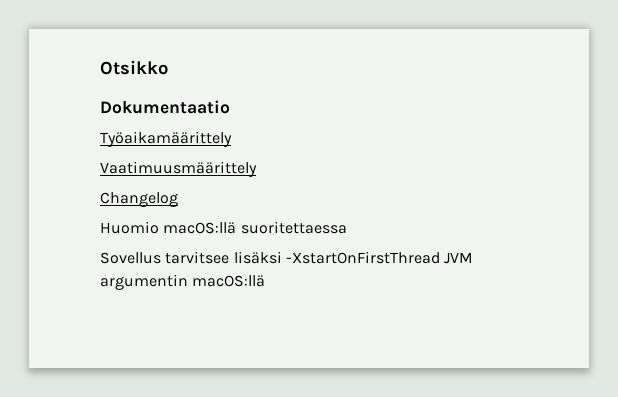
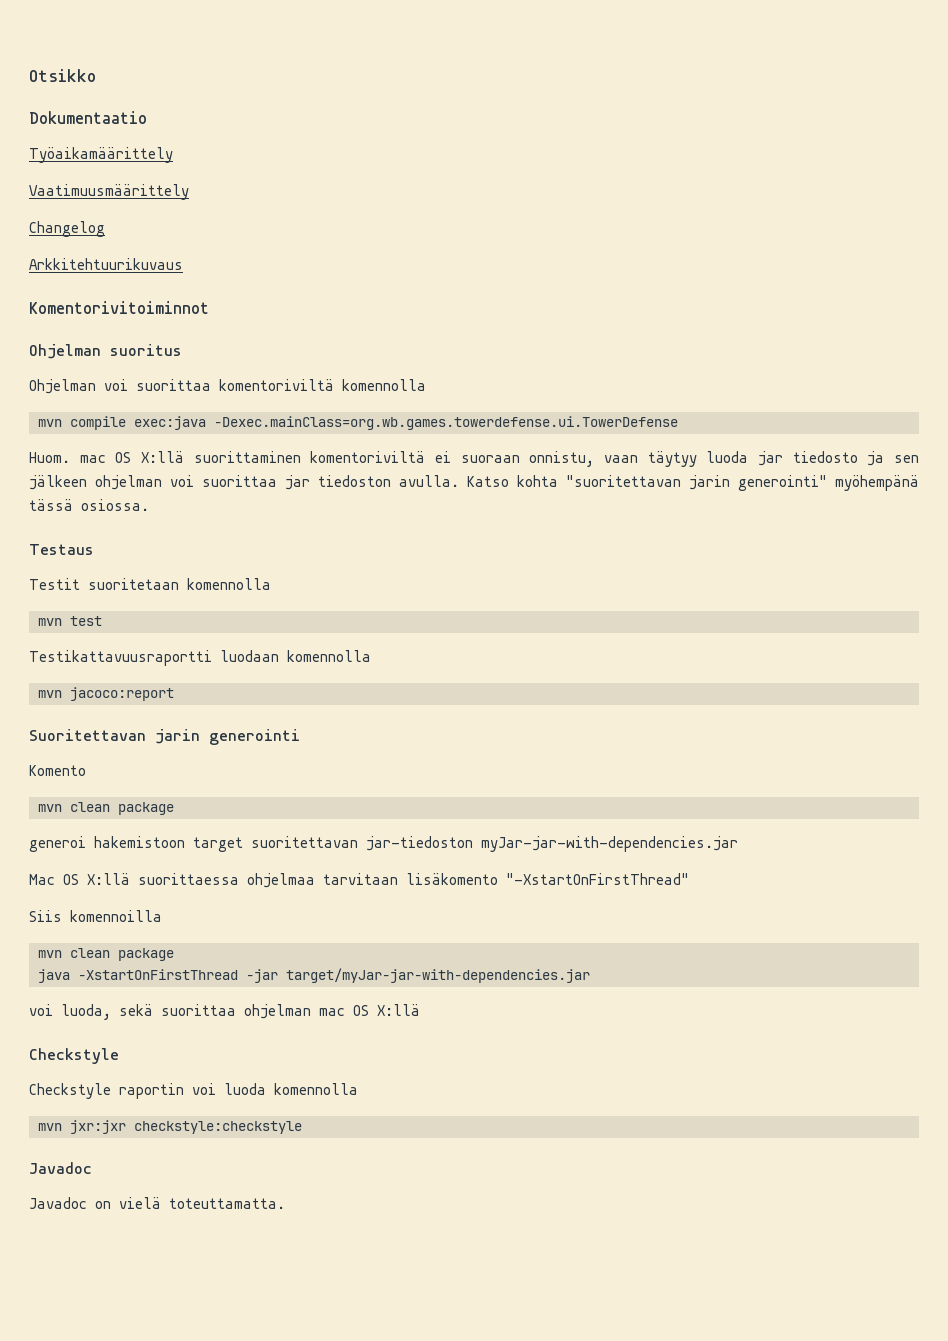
[100,221,347,234] [100,251,474,264] [100,274,266,290] Huomio macOS:llä suoritettaessa // Sovellus tarvitsee lisäksi -XstartOnFirstThread JVM argumentin macOS:llä -> [29,258,183,270] [29,301,209,314] [29,344,182,359] [29,379,426,394] [38,416,678,430] [29,451,919,467] [29,475,919,491] [29,499,149,511] [29,544,94,555] [29,578,271,590] [38,616,102,626] [29,650,371,666] [38,687,174,701] [29,729,300,745] [29,765,86,776] [38,802,174,815] [29,836,738,852] [29,873,689,888] [29,910,162,922] [38,948,174,961] [38,968,590,983] [29,1004,420,1020] [29,1048,119,1064] [29,1083,358,1099] [38,1120,302,1134] [29,1162,92,1174] [29,1197,285,1209] Arkkitehtuurikuvaus // Komentorivitoiminnot // Ohjelman suoritus // Ohjelman voi suorittaa komentoriviltä komennolla // mvn compile exec:java -Dexec.mainClass=org.wb.games.towerdefense.ui.TowerDefense // Huom. mac OS X:llä suorittaminen komentoriviltä ei suoraan onnistu, vaan täytyy luoda jar tiedosto ja sen jälkeen ohjelman voi suorittaa jar tiedoston avulla. Katso kohta "suoritettavan jarin generointi" myöhempänä tässä osiossa. // Testaus // Testit suoritetaan komennolla // mvn test // Testikattavuusraportti luodaan komennolla // mvn jacoco:report // Suoritettavan jarin generointi // Komento // mvn clean package // generoi hakemistoon target suoritettavan jar-tiedoston myJar-jar-with-dependencies.jar // Mac OS X:llä suorittaessa ohjelmaa tarvitaan lisäkomento "-XstartOnFirstThread" // Siis komennoilla // mvn clean package // java -XstartOnFirstThread -jar target/myJar-jar-with-dependencies.jar // voi luoda, sekä suorittaa ohjelman mac OS X:llä // Checkstyle // Checkstyle raportin voi luoda komennolla // mvn jxr:jxr checkstyle:checkstyle // Javadoc // Javadoc on vielä toteuttamatta.

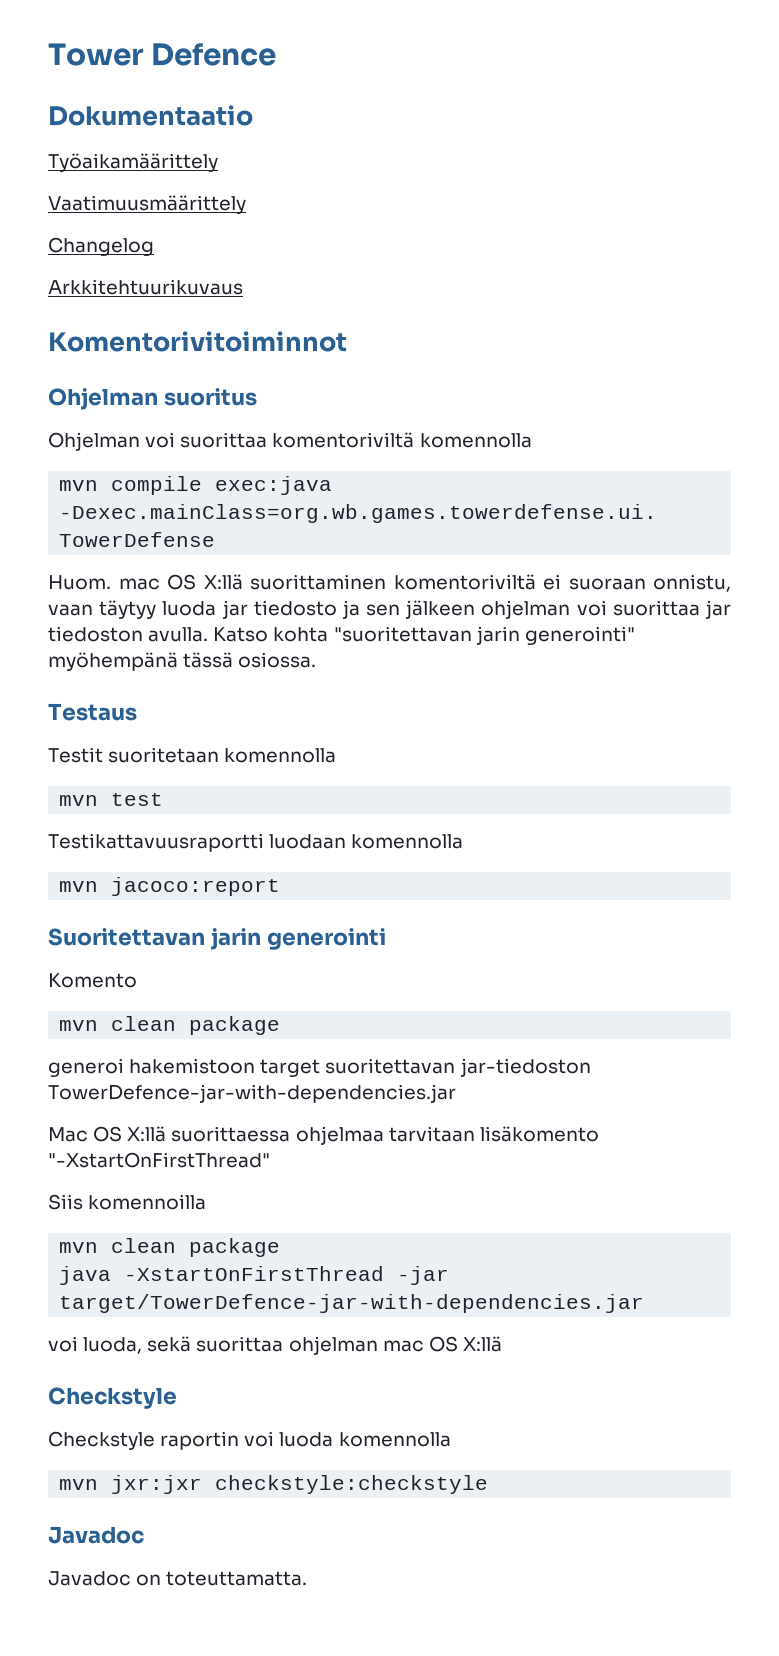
[29,69,96,82] Otsikko -> [48,43,276,66] Tower Defence
[481,836,738,852] myJar-jar-with-dependencies.jar -> [48,1084,456,1103] TowerDefence-jar-with-dependencies.jar
[286,968,590,983] target/myJar-jar-with-dependencies.jar -> [59,1294,645,1313] target/TowerDefence-jar-with-dependencies.jar
[119,1197,161,1209] vielä -> (162, 1580) none

